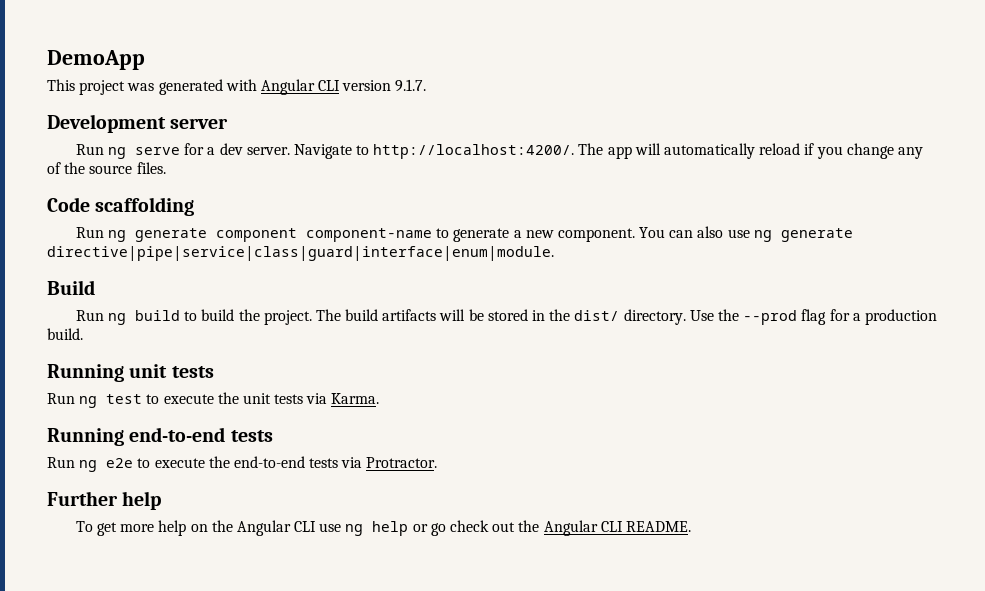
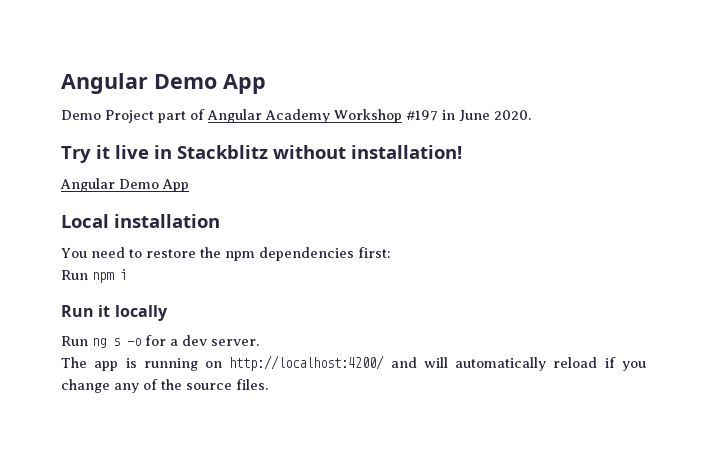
[47,50,145,70] [47,79,427,95] [47,114,229,133] [75,144,180,159] DemoApp // This project was generated with Angular CLI version 9.1.7. // Development server // Run ng serve -> [61,73,266,94] [61,109,531,123] [61,145,462,163] [60,178,189,192] [61,214,220,228] [61,247,391,261] [61,269,127,283] [61,305,168,321] [61,336,141,348] Angular Demo App // Demo Project part of Angular Academy Workshop #197 in June 2020. // Try it live in Stackblitz without installation! // Angular Demo App // Local installation // You need to restore the npm dependencies first: // Run npm i // Run it locally // Run ng s -o
[293,143,632,159] Navigate to http://localhost:4200/. The app -> [61,355,417,371] // The app is running on http://localhost:4200/ and
[47,197,195,216] [75,226,853,242] [47,246,554,261] [47,280,95,295] [75,309,937,325] [47,328,83,340] [47,364,214,382] [47,392,380,408] [47,427,273,446] [47,456,438,472] [47,491,162,510] [75,520,691,536] // Code scaffolding // Run ng generate component component-name to generate a new component. You can also use ng generate directive|pipe|service|class|guard|interface|enum|module. // Build // Run ng build to build the project. The build artifacts will be stored in the dist/ directory. Use the --prod flag for a production build. // Running unit tests // Run ng test to execute the unit tests via Karma. // Running end-to-end tests // Run ng e2e to execute the end-to-end tests via Protractor. // Further help // To get more help on the Angular CLI use ng help or go check out the Angular CLI README. -> (268, 384) none

